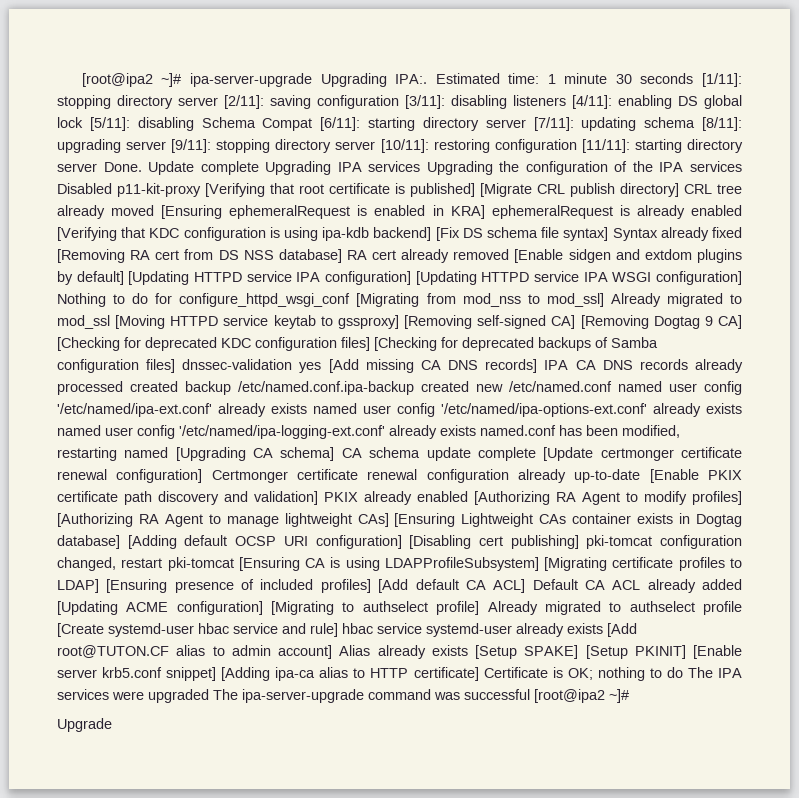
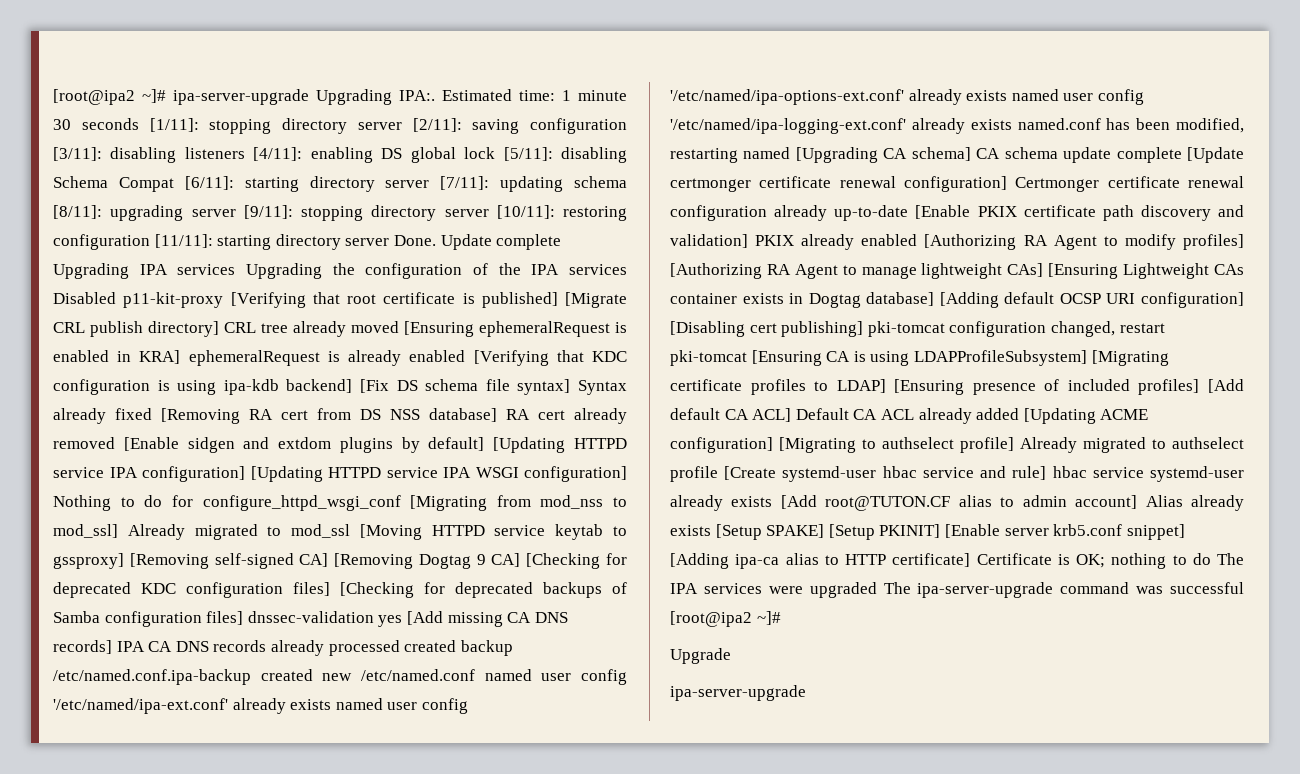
(112, 725) none -> [670,685,806,701] // ipa-server-upgrade

